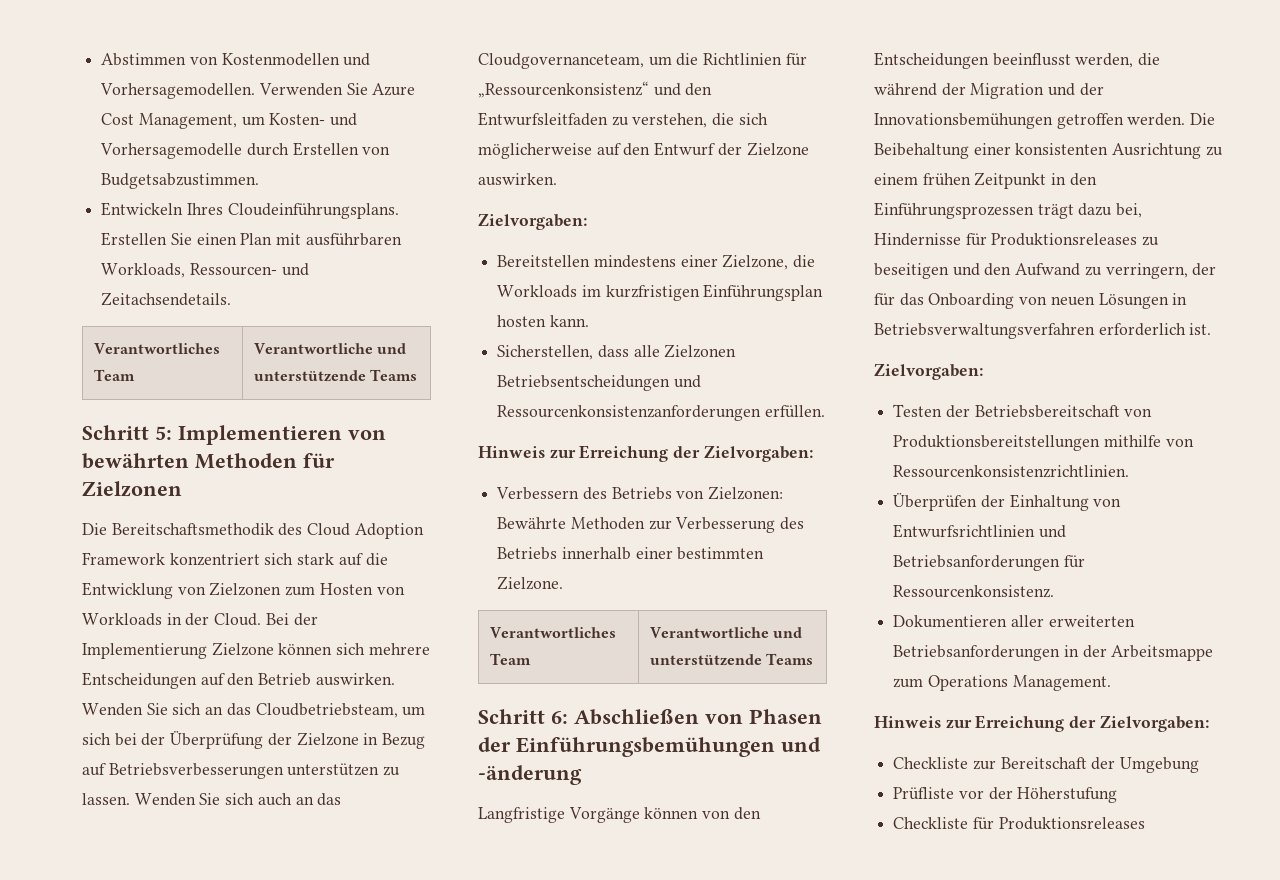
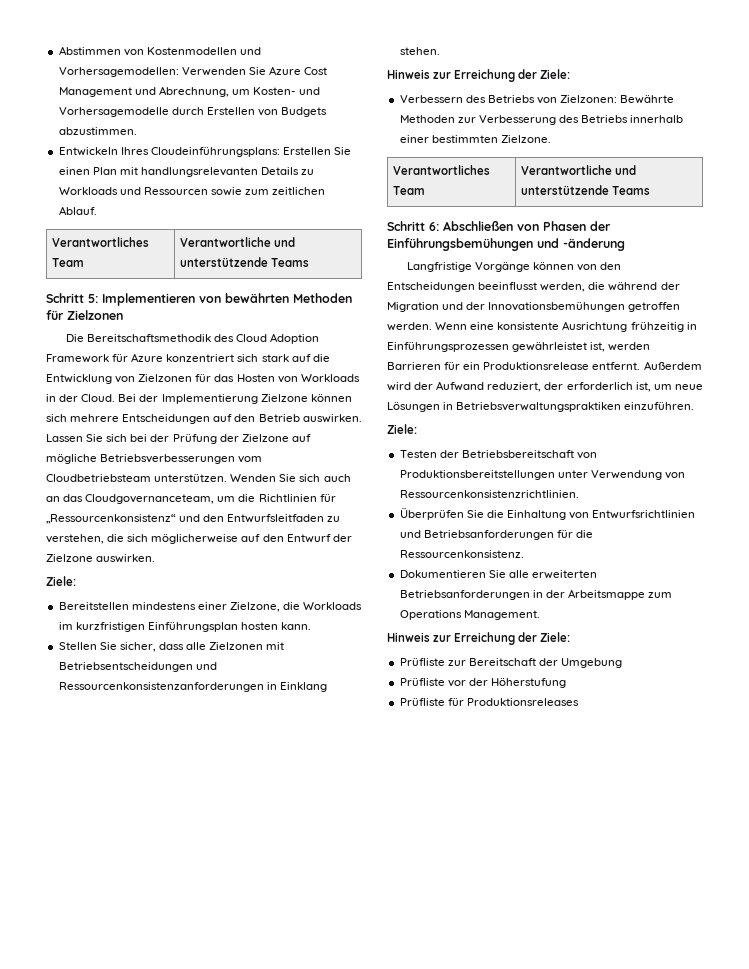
[100,83,256,99] Vorhersagemodellen. -> [58,67,179,77] Vorhersagemodellen:
[138,113,237,129] Management, -> [58,86,229,97] Management und Abrechnung,
[101,173,260,189] Budgetsabzustimmen. -> [281,107,328,117] [58,127,137,135] Budgets abzustimmen.
[227,203,399,219] Cloudeinführungsplans. -> [150,147,280,157] Cloudeinführungsplans:
[305,233,402,246] [101,263,309,278] [101,292,232,306] ausführbaren Workloads, Ressourcen- und Zeitachsendetails. -> [140,167,315,177] [58,187,326,196] [58,206,97,215] handlungsrelevanten Details zu Workloads und Ressourcen sowie zum zeitlichen Ablauf.
(165, 558) none -> [112,353,164,362] für Azure
[285,586,316,596] zum -> [195,374,235,382] für das
[82,703,426,718] [82,733,111,745] Wenden Sie sich an das Cloudbetriebsteam, um sich -> [46,434,128,442] Lassen Sie sich
[170,731,426,749] [82,763,401,779] [82,793,130,805] Überprüfung der Zielzone in Bezug auf Betriebsverbesserungen unterstützen zu lassen. -> [172,434,311,444] [46,454,263,464] [46,474,228,482] Prüfung der Zielzone auf mögliche Betriebsverbesserungen vom Cloudbetriebsteam unterstützen.
[478,213,587,230] Zielvorgaben: -> [46,576,76,586] Ziele:
[497,345,594,360] Sicherstellen, -> [58,642,156,652] Stellen Sie sicher,
(737, 351) none -> [266,642,285,650] mit
[764,405,825,418] [478,445,813,462] erfüllen. // Hinweis zur Erreichung der Zielvorgaben: -> [266,682,327,692] [399,47,440,55] [387,69,571,82] in Einklang stehen. // Hinweis zur Erreichung der Ziele:
[1190,113,1216,125] [874,143,1223,159] [874,172,1097,189] [874,202,1143,219] [874,233,1160,246] [874,263,1217,279] [874,293,1188,309] [874,323,1212,339] [874,363,983,380] Die Beibehaltung einer konsistenten Ausrichtung zu einem frühen Zeitpunkt in den Einführungsprozessen trägt dazu bei, Hindernisse für Produktionsreleases zu beseitigen und den Aufwand zu verringern, der für das Onboarding von neuen Lösungen in Betriebsverwaltungsverfahren erforderlich ist. // Zielvorgaben: -> [435,321,697,332] [387,342,651,352] [387,361,702,370] [387,381,703,392] [387,402,695,412] [387,424,417,434] Wenn eine konsistente Ausrichtung frühzeitig in Einführungsprozessen gewährleistet ist, werden Barrieren für ein Produktionsrelease entfernt. Außerdem wird der Aufwand reduziert, der erforderlich ist, um neue Lösungen in Betriebsverwaltungspraktiken einzuführen. // Ziele:
[1103,435,1161,447] mithilfe -> [557,470,662,480] unter Verwendung
[980,495,1005,508] der -> [466,510,504,518] Sie die
(1085, 561) none -> [575,530,593,538] die
[1010,615,1044,627] aller -> [488,570,529,578] Sie alle
[1099,715,1209,732] [893,757,969,769] Zielvorgaben: // Checkliste -> [540,632,571,642] [399,658,445,666] Ziele: // Prüfliste
[893,817,969,829] Checkliste -> [399,698,445,706] Prüfliste

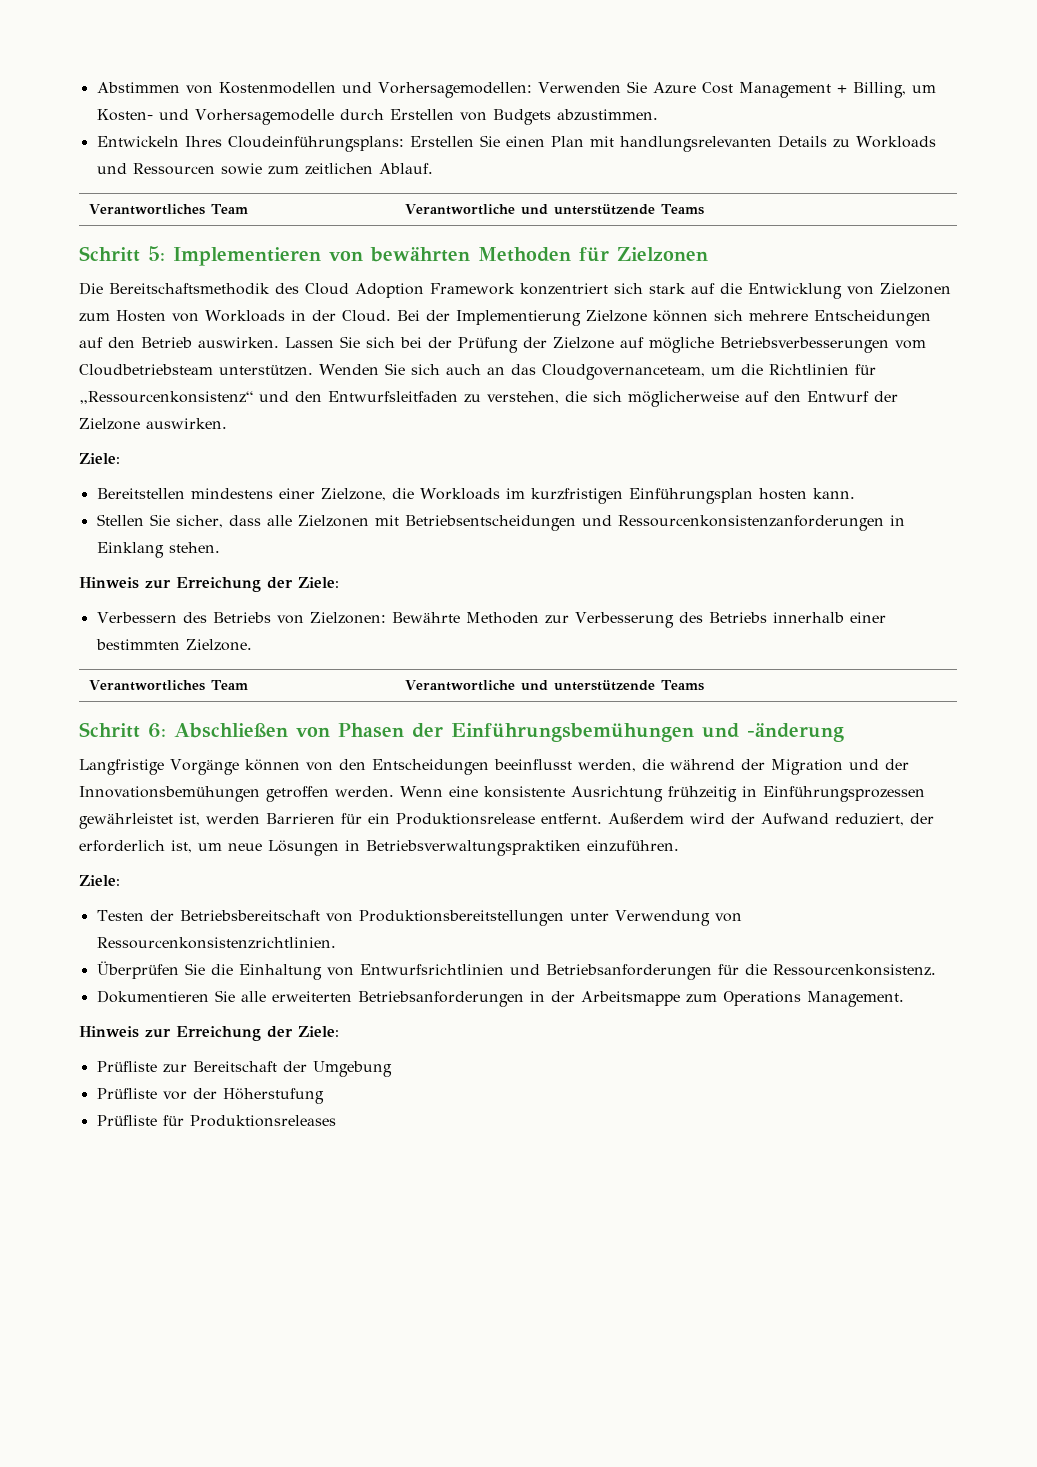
[134,86,229,97] und Abrechnung, -> [836,82,906,98] + Billing,
[112,353,164,362] für Azure -> (515, 289) none
[195,374,235,382] für das -> [79,313,110,322] zum

